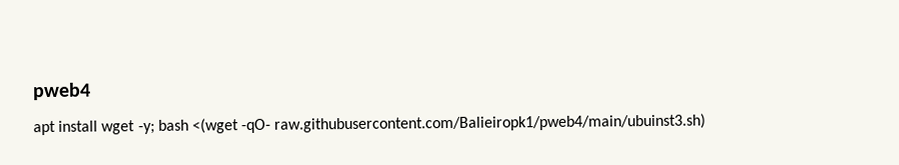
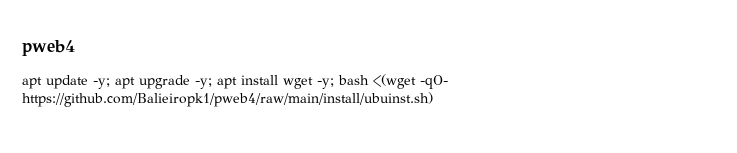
(56, 128) none -> [46,75,237,89] update -y; apt upgrade -y; apt
[274,113,707,133] raw.githubusercontent.com/Balieiropk1/pweb4/main/ubuinst3.sh) -> [22,92,433,107] https://github.com/Balieiropk1/pweb4/raw/main/install/ubuinst.sh)

